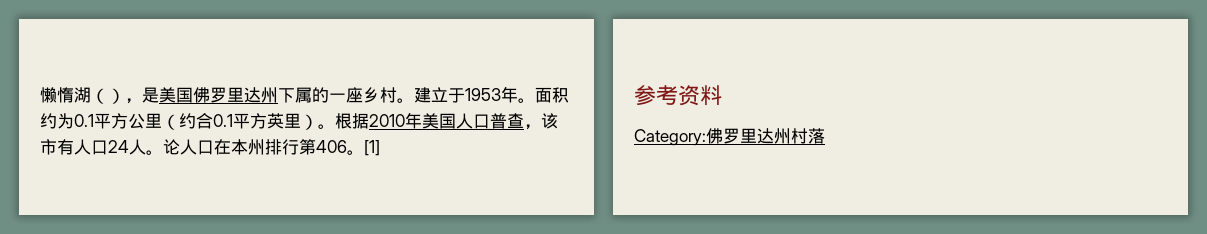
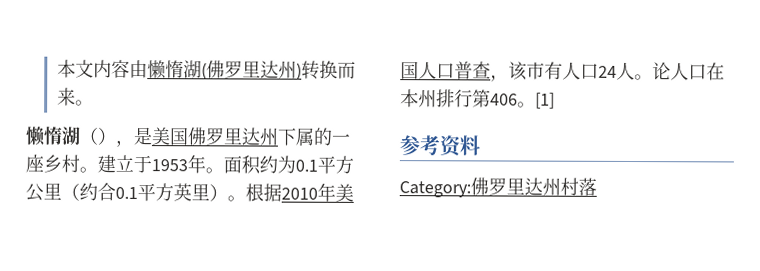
(40, 95) none -> [56,59,356,80] [56,87,94,106] 本文内容由懒惰湖(佛罗里达州)转换而来。 //

